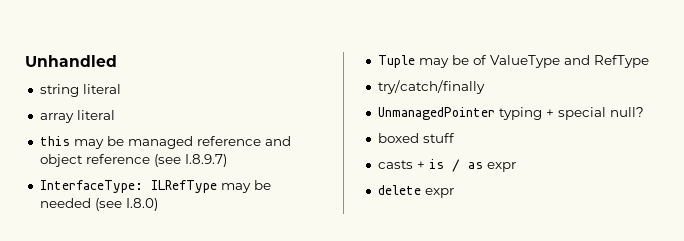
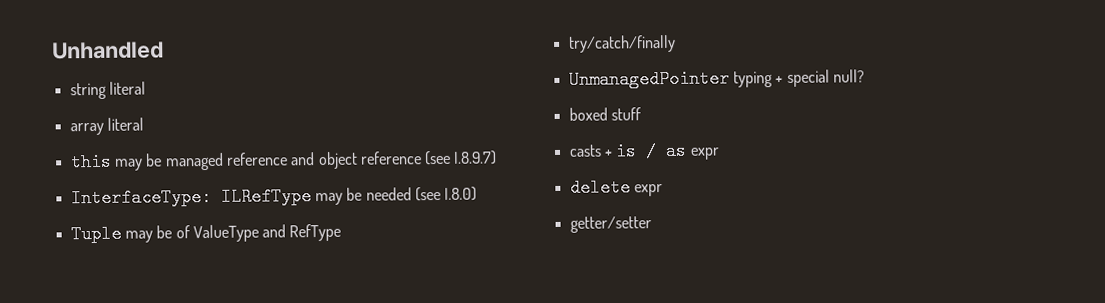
(454, 193) none -> [569,216,652,233] // getter/setter

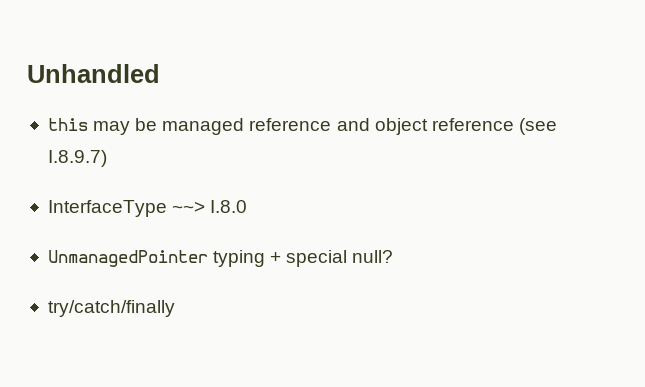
[69,81,146,100] [69,117,144,136] // string literal // array literal -> (160, 73) none
[70,186,478,208] [70,223,342,244] [567,34,676,53] InterfaceType: ILRefType may be needed (see I.8.0) // Tuple may be of ValueType and RefType // try/catch/finally -> [47,200,248,217] InterfaceType ~~> I.8.0
[568,107,641,121] [568,141,720,161] [569,178,663,197] [569,216,652,233] boxed stuff // casts + is / as expr // delete expr // getter/setter -> [47,300,175,317] try/catch/finally

